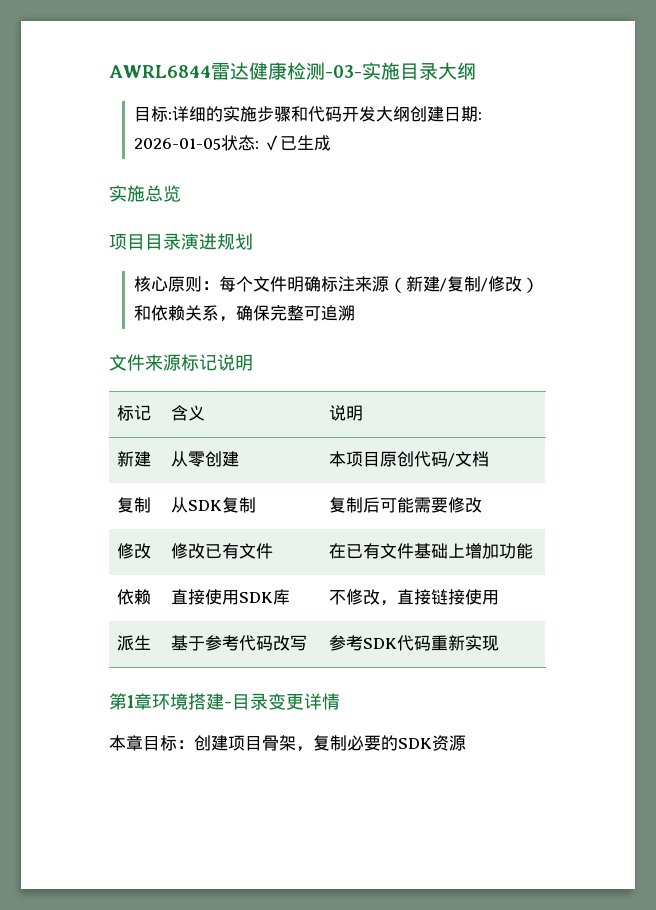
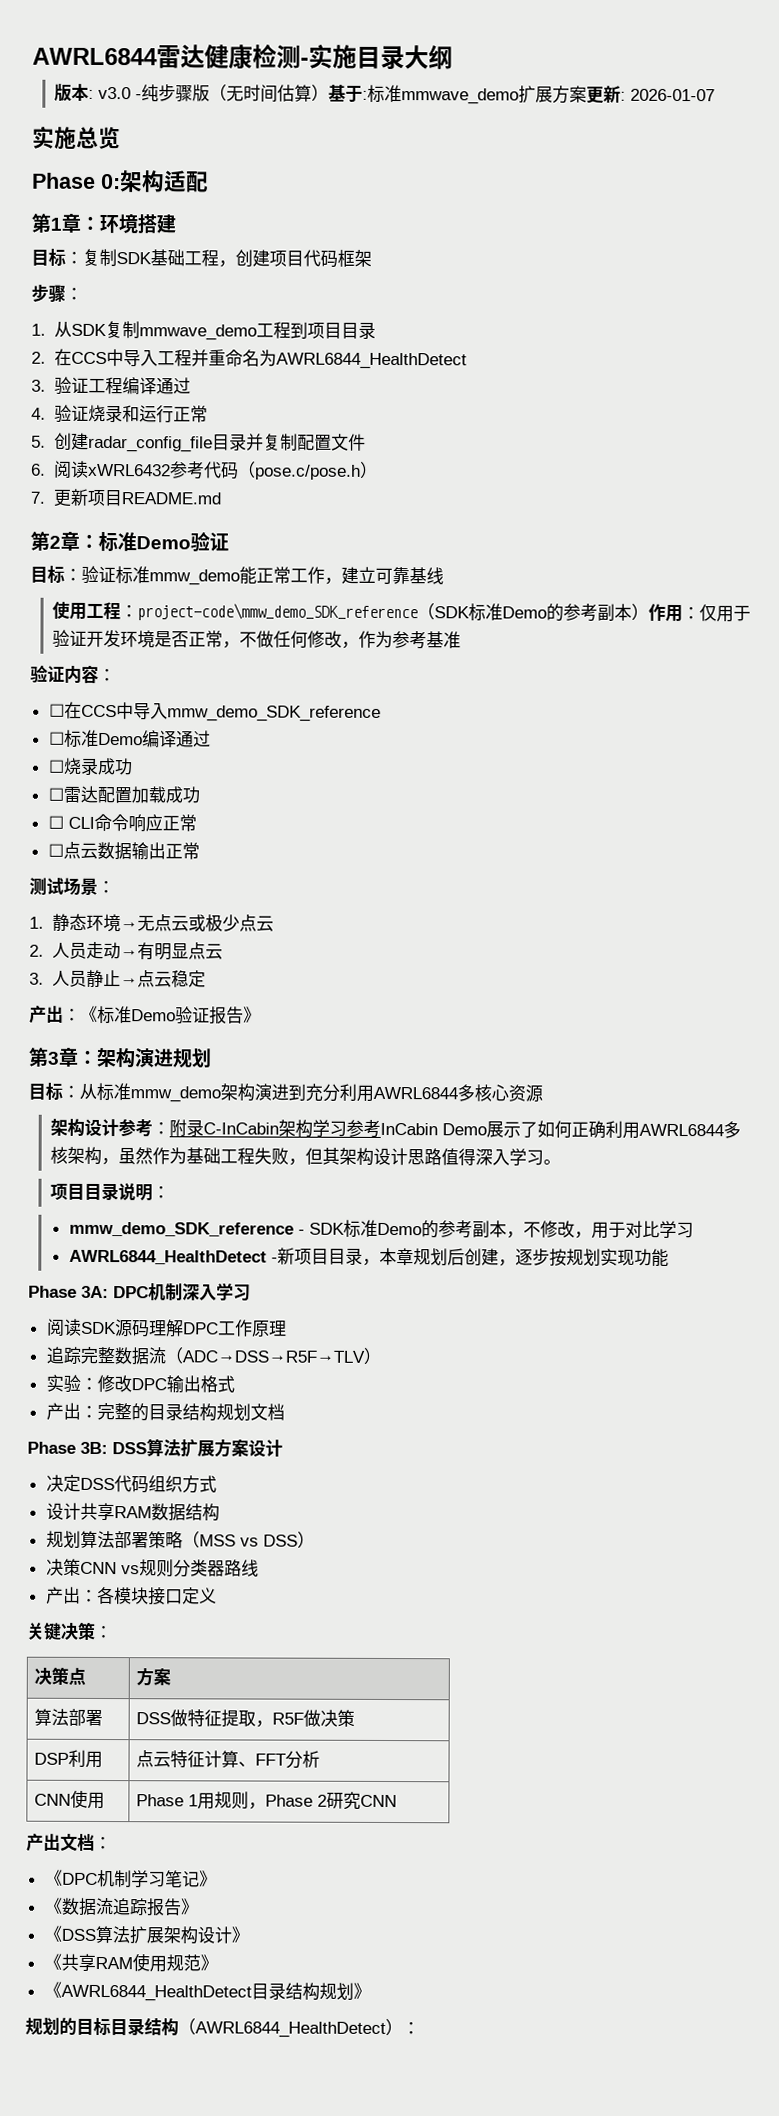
[325,65,362,78] -03- -> [300,57,309,66] -
[134,106,483,122] [134,135,332,151] [109,185,181,202] [109,233,253,250] [134,276,540,293] [134,305,356,322] [109,354,253,371] [117,405,152,421] [171,405,206,421] [329,405,364,421] [117,451,152,467] [171,451,240,467] [329,451,490,467] [117,497,152,513] [171,497,257,513] [329,497,483,513] [117,543,152,559] [171,543,274,559] [329,543,534,559] [117,589,152,605] [171,589,291,605] [329,589,500,606] [117,635,152,651] [171,635,308,651] [329,635,500,651] [109,693,340,710] [109,735,466,752] 目标:详细的实施步骤和代码开发大纲创建日期: 2026-01-05状态: ✓已生成 // 实施总览 // 项目目录演进规划 // 核心原则：每个文件明确标注来源（新建/复制/修改）和依赖关系，确保完整可追溯 // 文件来源标记说明 // 标记 | 含义 | 说明 // 新建 | 从零创建 | 本项目原创代码/文档 // 复制 | 从SDK复制 | 复制后可能需要修改 // 修改 | 修改已有文件 | 在已有文件基础上增加功能 // 依赖 | 直接使用SDK库 | 不修改，直接链接使用 // 派生 | 基于参考代码改写 | 参考SDK代码重新实现 // 第1章环境搭建-目录变更详情 // 本章目标：创建项目骨架，复制必要的SDK资源 -> [53,83,715,105] [32,125,121,150] [32,170,209,193] [31,213,176,234] [31,248,372,268] [31,284,83,303] [31,321,376,341] [31,348,467,370] [31,376,191,395] [31,404,208,424] [31,432,366,453] [31,460,378,480] [30,488,221,507] [30,531,229,552] [30,565,444,586] [51,601,751,623] [51,629,461,650] [30,664,116,684] [48,701,381,722] [48,729,211,748] [47,757,133,776] [47,785,200,804] [47,813,197,833] [47,841,200,861] [29,877,115,895] [29,913,274,933] [29,941,223,961] [29,969,206,988] [29,1005,261,1025] [28,1047,212,1069] [28,1082,543,1103] [49,1118,741,1139] [49,1146,561,1166] [49,1182,170,1202] [68,1219,694,1239] [68,1247,669,1267] [28,1282,251,1302] [46,1318,287,1338] [45,1346,381,1366] [45,1374,235,1394] [45,1402,285,1422] [27,1438,283,1458] [45,1474,217,1494] [45,1502,220,1522] [45,1530,315,1549] [45,1558,259,1578] [45,1586,217,1606] [26,1621,113,1641] [33,1666,86,1685] [135,1667,171,1687] [33,1708,103,1727] [135,1709,355,1728] [33,1749,103,1769] [135,1750,320,1769] [33,1789,105,1810] [135,1791,397,1810] [26,1833,112,1852] [44,1869,217,1888] [44,1897,199,1917] [43,1925,249,1945] [43,1953,218,1973] [43,1981,371,2002] [25,2017,420,2038] 版本: v3.0 -纯步骤版（无时间估算）基于:标准mmwave_demo扩展方案更新: 2026-01-07 // 实施总览 // Phase 0:架构适配 // 第1章：环境搭建 // 目标：复制SDK基础工程，创建项目代码框架 // 步骤： // 1.从SDK复制mmwave_demo工程到项目目录 // 2.在CCS中导入工程并重命名为AWRL6844_HealthDetect // 3.验证工程编译通过 // 4.验证烧录和运行正常 // 5.创建radar_config_file目录并复制配置文件 // 6.阅读xWRL6432参考代码（pose.c/pose.h） // 7.更新项目README.md // 第2章：标准Demo验证 // 目标：验证标准mmw_demo能正常工作，建立可靠基线 // 使用工程：project-code\mmw_demo_SDK_reference（SDK标准Demo的参考副本）作用：仅用于验证开发环境是否正常，不做任何修改，作为参考基准 // 验证内容： // ☐在CCS中导入mmw_demo_SDK_reference // ☐标准Demo编译通过 // ☐烧录成功 // ☐雷达配置加载成功 // ☐ CLI命令响应正常 // ☐点云数据输出正常 // 测试场景： // 1.静态环境→无点云或极少点云 // 2.人员走动→有明显点云 // 3.人员静止→点云稳定 // 产出：《标准Demo验证报告》 // 第3章：架构演进规划 // 目标：从标准mmw_demo架构演进到充分利用AWRL6844多核心资源 // 架构设计参考：附录C-InCabin架构学习参考InCabin Demo展示了如何正确利用AWRL6844多核架构，虽然作为基础工程失败，但其架构设计思路值得深入学习。 // 项目目录说明： // mmw_demo_SDK_reference - SDK标准Demo的参考副本，不修改，用于对比学习 // AWRL6844_HealthDetect -新项目目录，本章规划后创建，逐步按规划实现功能 // Phase 3A: DPC机制深入学习 // 阅读SDK源码理解DPC工作原理 // 追踪完整数据流（ADC→DSS→R5F→TLV） // 实验：修改DPC输出格式 // 产出：完整的目录结构规划文档 // Phase 3B: DSS算法扩展方案设计 // 决定DSS代码组织方式 // 设计共享RAM数据结构 // 规划算法部署策略（MSS vs DSS） // 决策CNN vs规则分类器路线 // 产出：各模块接口定义 // 关键决策： // 决策点 | 方案 // 算法部署 | DSS做特征提取，R5F做决策 // DSP利用 | 点云特征计算、FFT分析 // CNN使用 | Phase 1用规则，Phase 2研究CNN // 产出文档： // 《DPC机制学习笔记》 // 《数据流追踪报告》 // 《DSS算法扩展架构设计》 // 《共享RAM使用规范》 // 《AWRL6844_HealthDetect目录结构规划》 // 规划的目标目录结构（AWRL6844_HealthDetect）：

